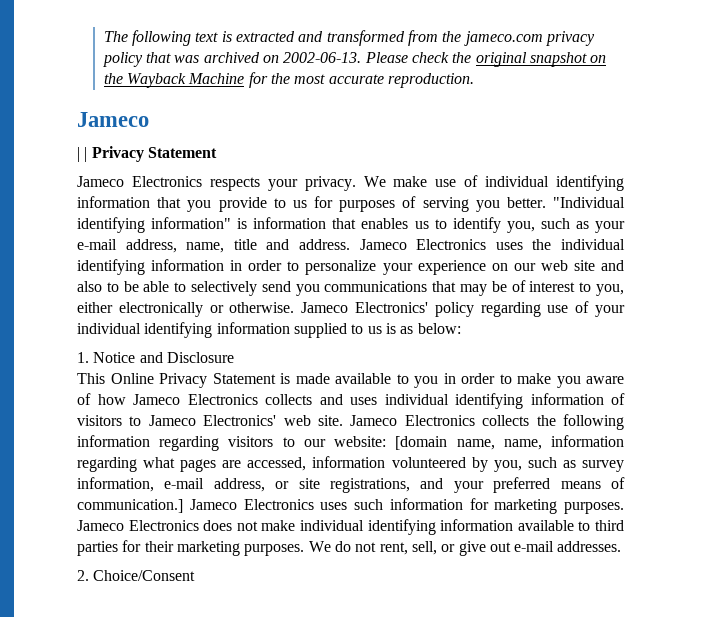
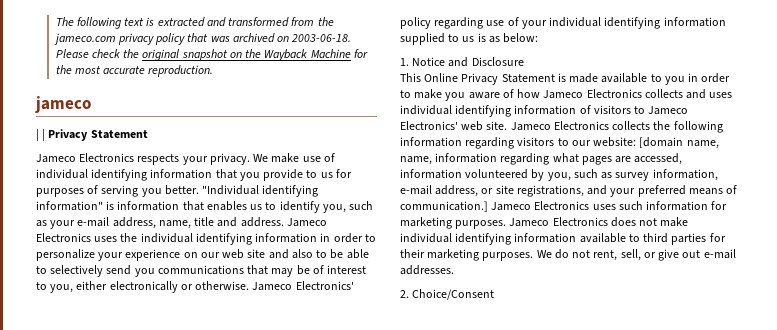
[283,52,362,63] 2002-06-13. -> [291,34,352,42] 2003-06-18.
[77,112,149,127] Jameco -> [35,96,91,113] jameco

